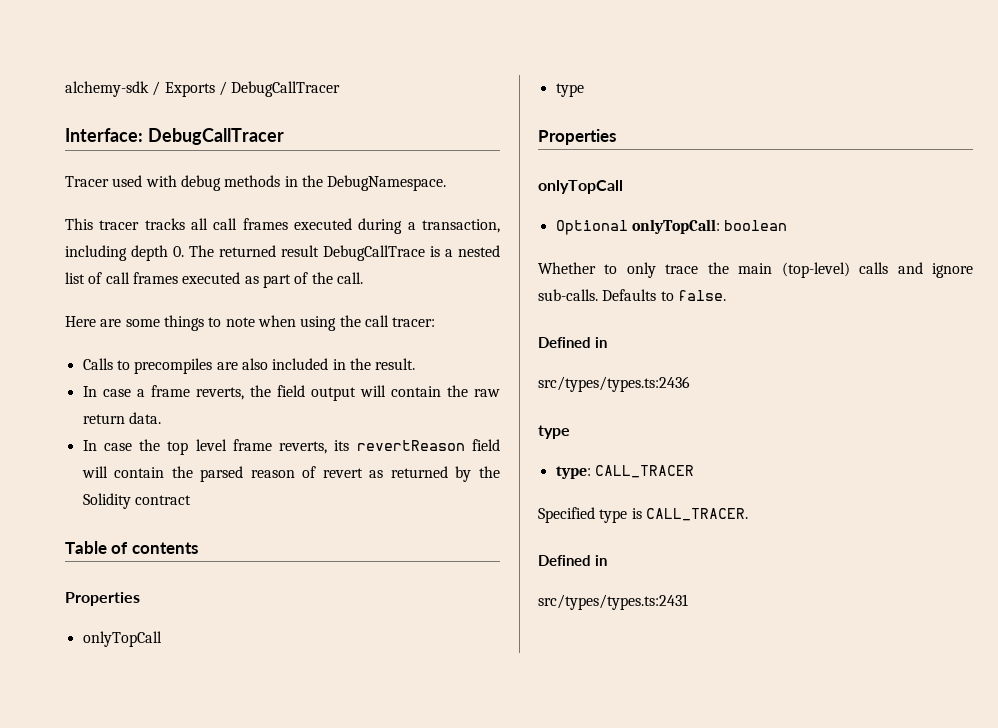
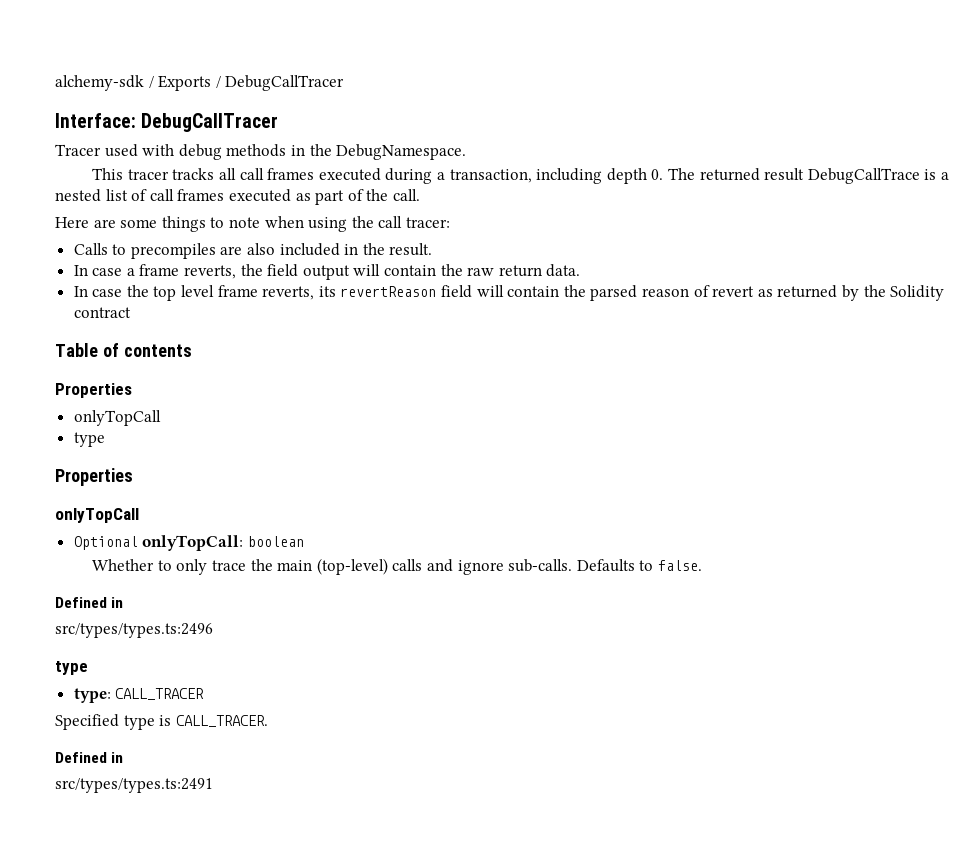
[538,376,690,392] src/types/types.ts:2436 -> [55,623,213,638] src/types/types.ts:2496
[538,594,688,610] src/types/types.ts:2431 -> [55,778,213,793] src/types/types.ts:2491

